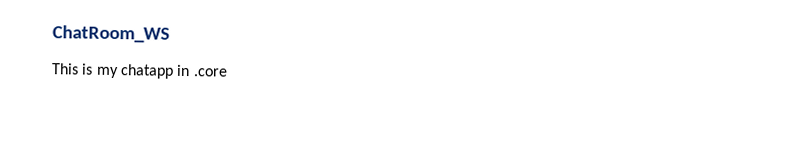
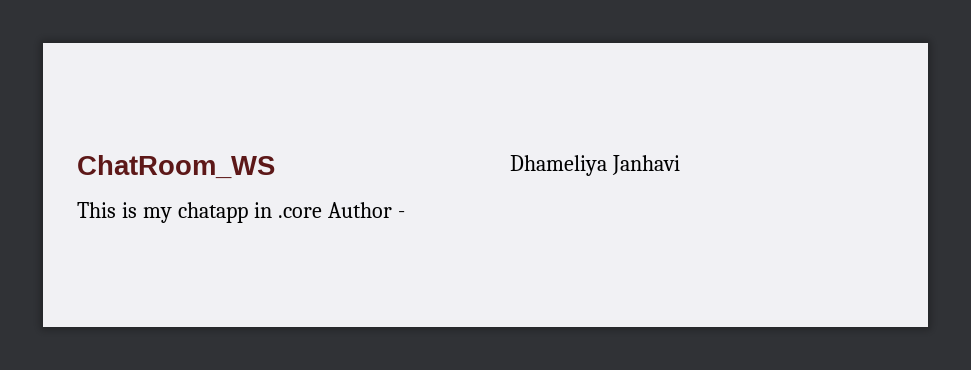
(228, 72) none -> [327,202,405,218] [510,155,680,176] Author - Dhameliya Janhavi

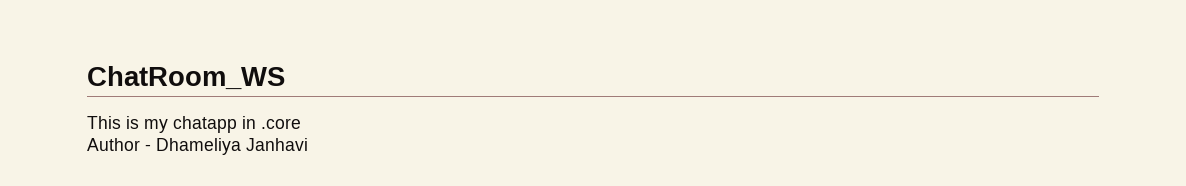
(322, 212) none -> (301, 123) //

